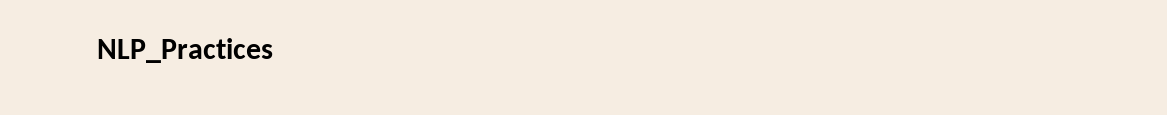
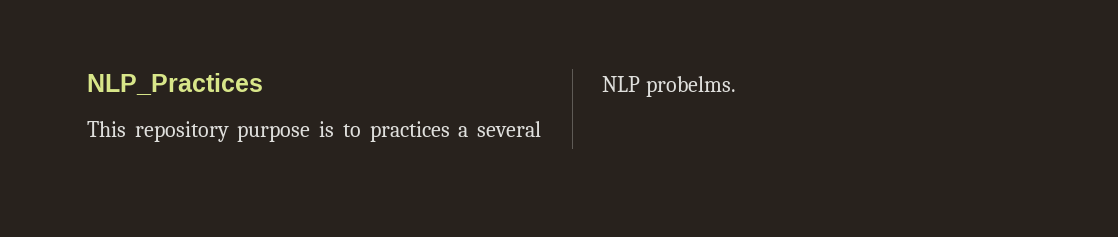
(273, 50) none -> [87,121,541,142] [602,76,736,97] // This repository purpose is to practices a several NLP probelms.

